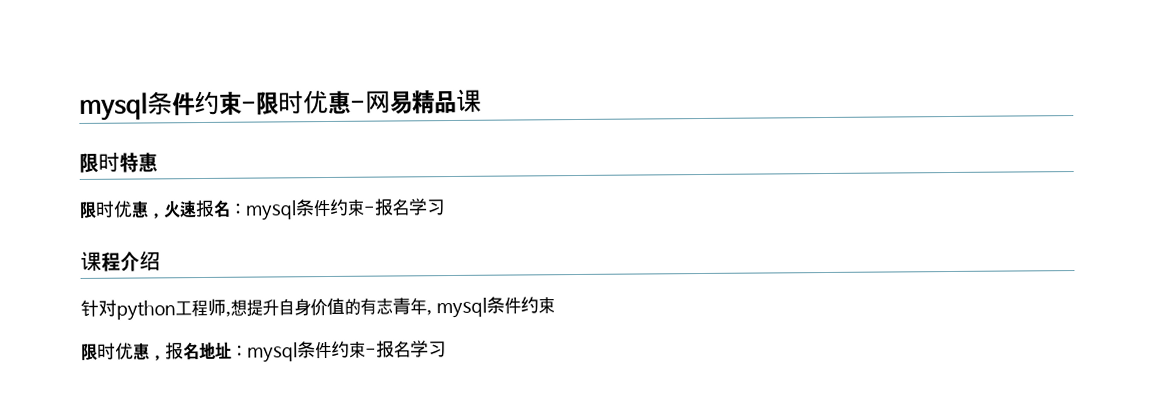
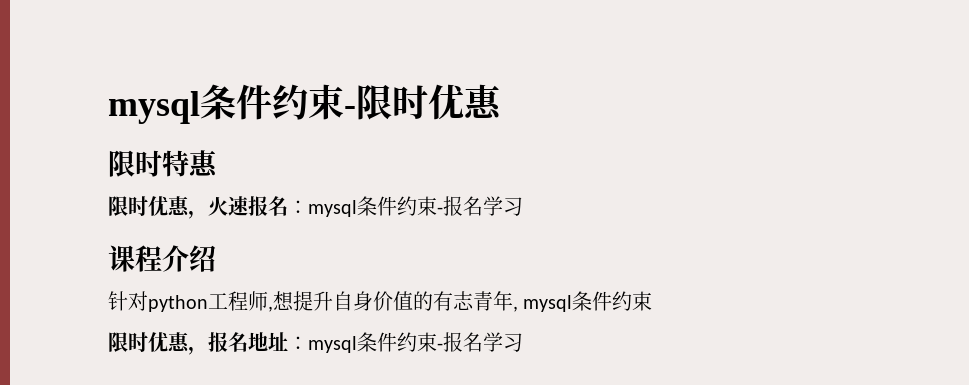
[350,88,482,115] -网易精品课 -> (504, 102) none

